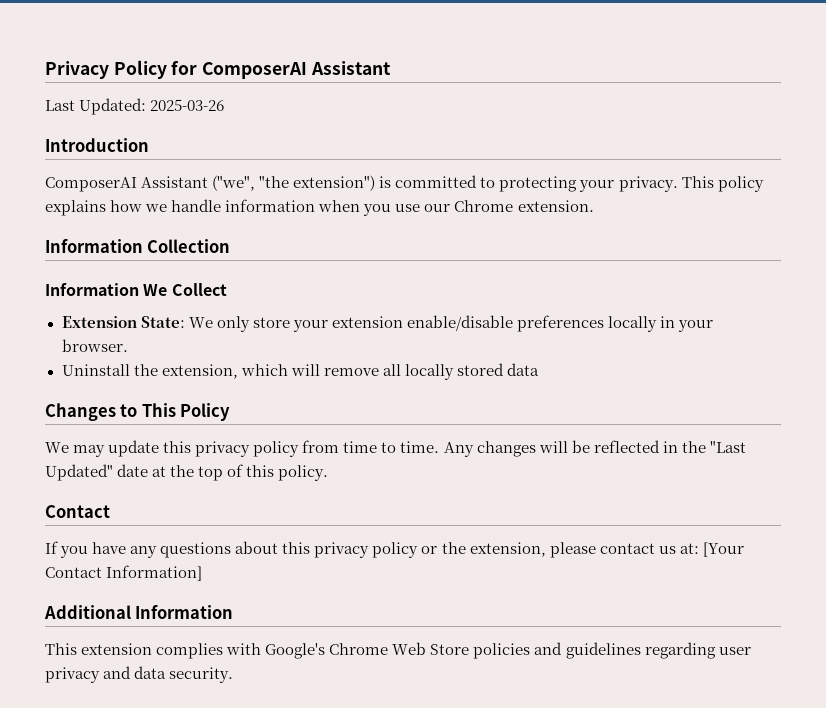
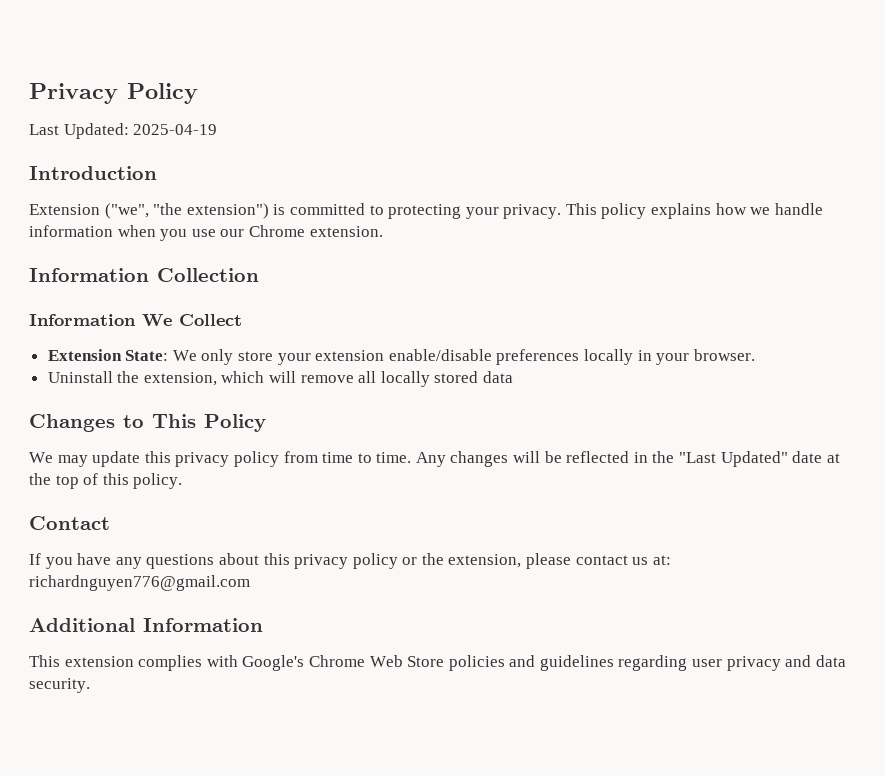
[171,60,391,79] for ComposerAI Assistant -> (198, 93) none
[150,99,225,111] 2025-03-26 -> [133,124,218,135] 2025-04-19
[45,176,209,192] ComposerAI Assistant -> [29,204,100,215] Extension
[702,542,744,557] [45,565,203,581] [Your Contact Information] -> [29,575,250,591] richardnguyen776@gmail.com

